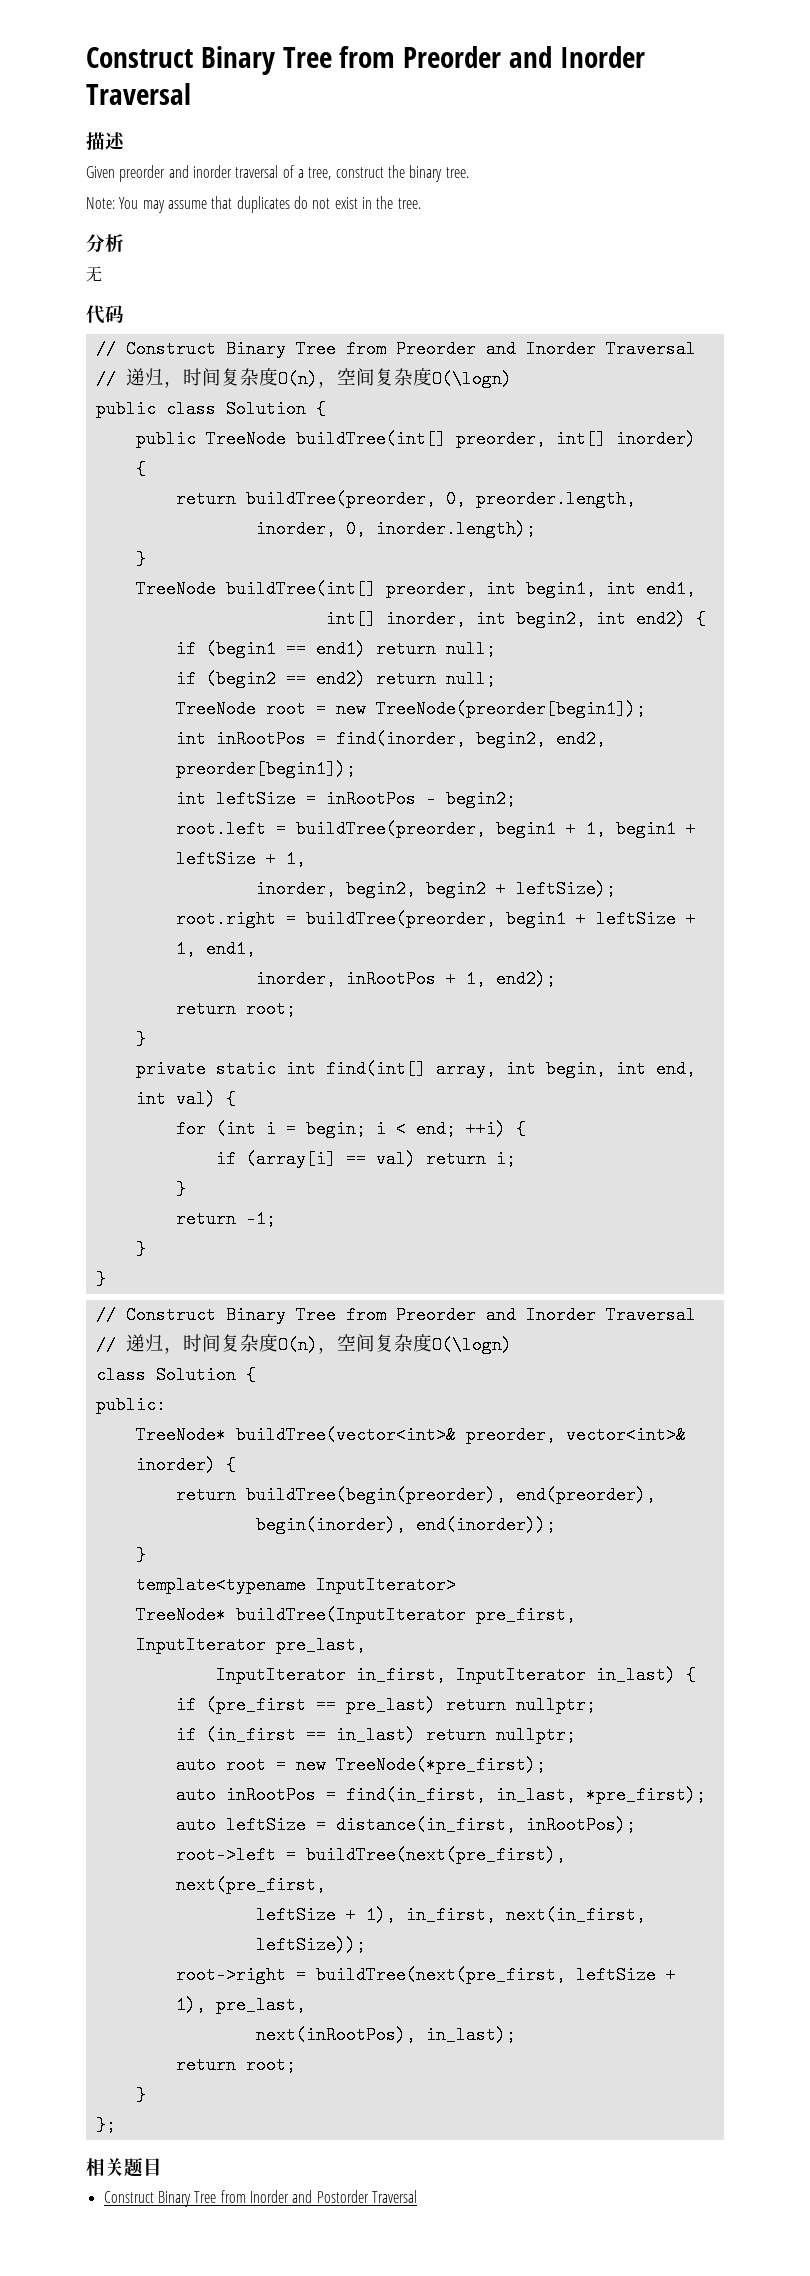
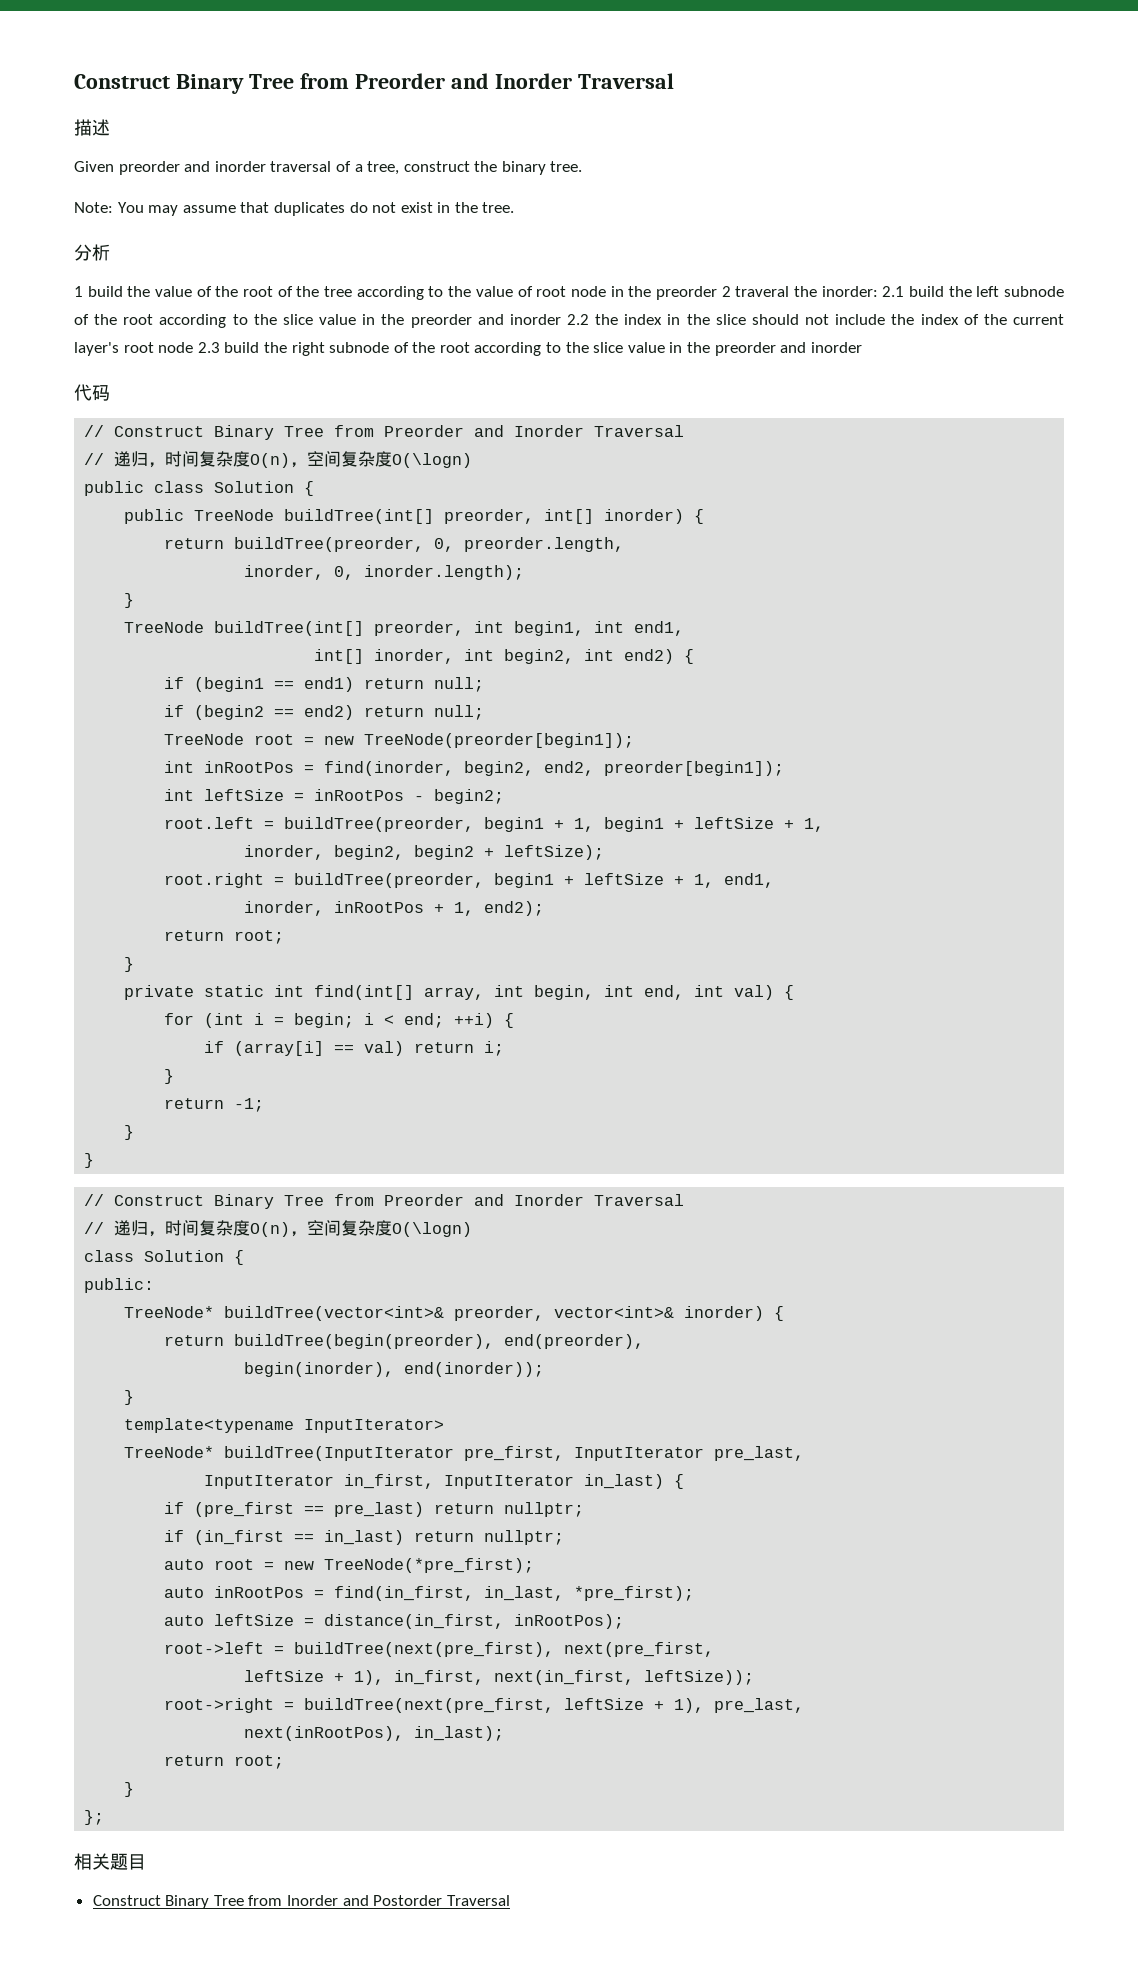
[86,266,102,282] 无 -> [74,286,1065,300] [74,314,1065,328] [74,342,862,356] 1 build the value of the root of the tree according to the value of root node in the preorder 2 traveral the inorder: 2.1 build the left subnode of the root according to the slice value in the preorder and inorder 2.2 the index in the slice should not include the index of the current layer's root node 2.3 build the right subnode of the root according to the slice value in the preorder and inorder

